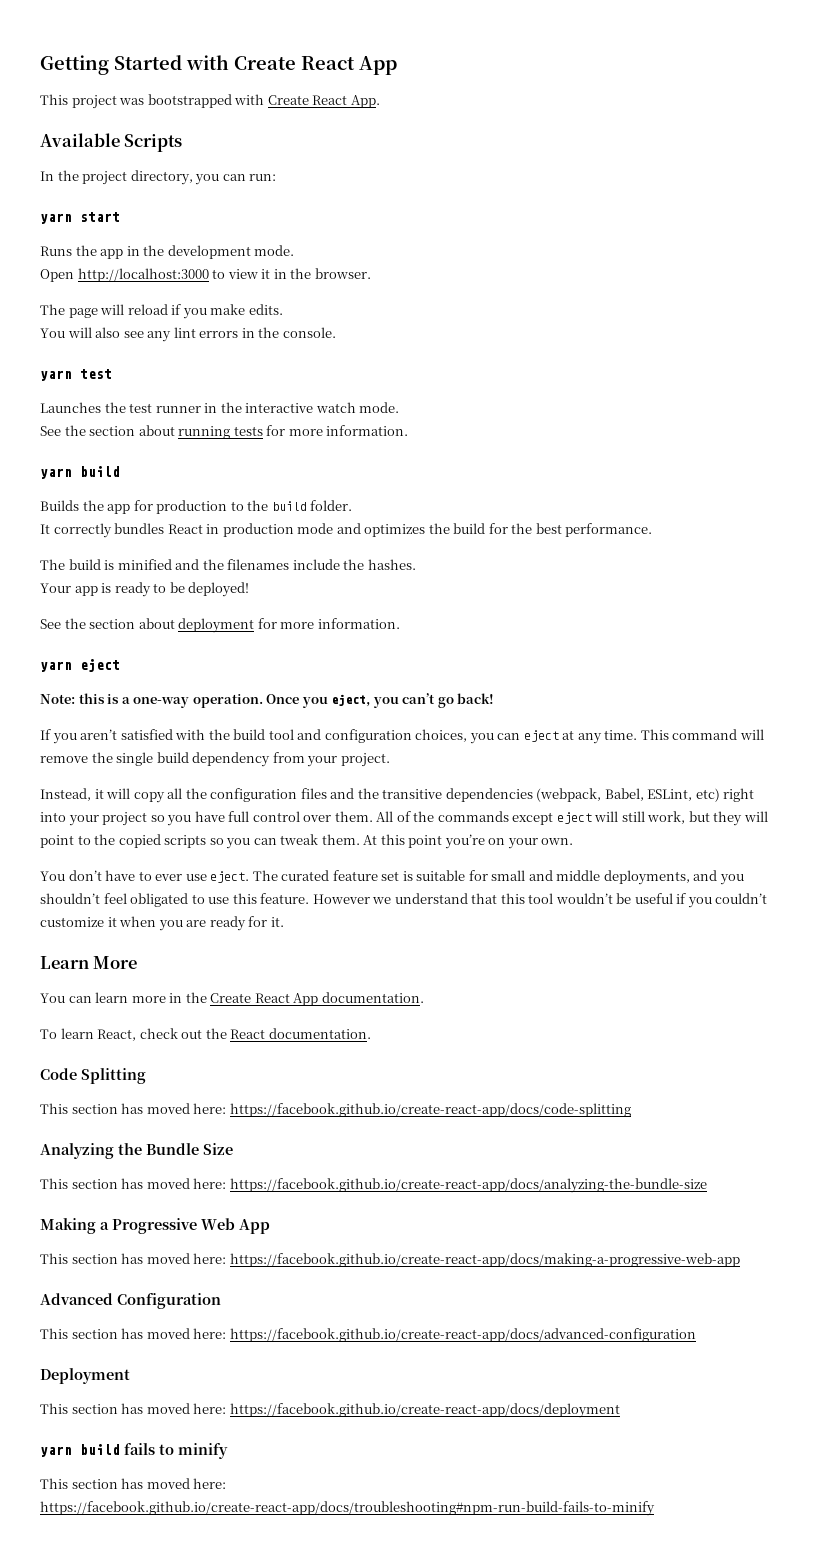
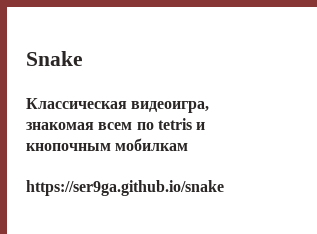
[40,55,397,75] [40,94,380,109] [40,133,183,152] [40,170,277,185] [40,212,120,224] [40,245,295,259] [40,268,371,282] [40,304,283,319] [40,327,336,342] [40,369,112,381] [40,402,400,413] [40,425,409,439] [40,466,120,479] [40,500,353,514] [40,523,653,538] [40,559,416,570] [40,582,250,597] [40,618,400,633] [40,659,120,672] [40,693,495,708] [40,729,764,744] [40,752,390,767] [40,788,755,803] [40,811,768,826] [40,834,574,849] [40,870,744,885] [40,893,768,908] [40,916,284,931] [40,956,138,969] [40,992,424,1006] [40,1028,371,1041] [40,1068,146,1084] [40,1103,631,1117] [40,1143,233,1159] [40,1178,707,1193] [40,1218,270,1234] [40,1253,740,1267] [40,1293,221,1309] [40,1328,696,1342] [40,1368,130,1384] [40,1403,620,1418] [40,1443,228,1459] [40,1478,227,1489] [40,1501,655,1516] Getting Started with Create React App // This project was bootstrapped with Create React App. // Available Scripts // In the project directory, you can run: // yarn start // Runs the app in the development mode. // Open http://localhost:3000 to view it in the browser. // The page will reload if you make edits. // You will also see any lint errors in the console. // yarn test // Launches the test runner in the interactive watch mode. // See the section about running tests for more information. // yarn build // Builds the app for production to the build folder. // It correctly bundles React in production mode and optimizes the build for the best performance. // The build is minified and the filenames include the hashes. // Your app is ready to be deployed! // See the section about deployment for more information. // yarn eject // Note: this is a one-way operation. Once you eject, you can’t go back! // If you aren’t satisfied with the build tool and configuration choices, you can eject at any time. This command will remove the single build dependency from your project. // Instead, it will copy all the configuration files and the transitive dependencies (webpack, Babel, ESLint, etc) right into your project so you have full control over them. All of the commands except eject will still work, but they will point to the copied scripts so you can tweak them. At this point you’re on your own. // You don’t have to ever use eject. The curated feature set is suitable for small and middle deployments, and you shouldn’t feel obligated to use this feature. However we understand that this tool wouldn’t be useful if you couldn’t customize it when you are ready for it. // Learn More // You can learn more in the Create React App documentation. // To learn React, check out the React documentation. // Code Splitting // This section has moved here: https://facebook.github.io/create-react-app/docs/code-splitting // Analyzing the Bundle Size // This section has moved here: https://facebook.github.io/create-react-app/docs/analyzing-the-bundle-size // Making a Progressive Web App // This section has moved here: https://facebook.github.io/create-react-app/docs/making-a-progressive-web-app // Advanced Configuration // This section has moved here: https://facebook.github.io/create-react-app/docs/advanced-configuration // Deployment // This section has moved here: https://facebook.github.io/create-react-app/docs/deployment // yarn build fails to minify // This section has moved here: https://facebook.github.io/create-react-app/docs/troubleshooting#npm-run-build-fails-to-minify -> [26,51,83,66] [26,98,210,113] [26,118,206,130] [26,138,189,151] [26,180,224,196] Snake // Классическая видеоигра, знакомая всем по tetris и кнопочным мобилкам // https://ser9ga.github.io/snake

